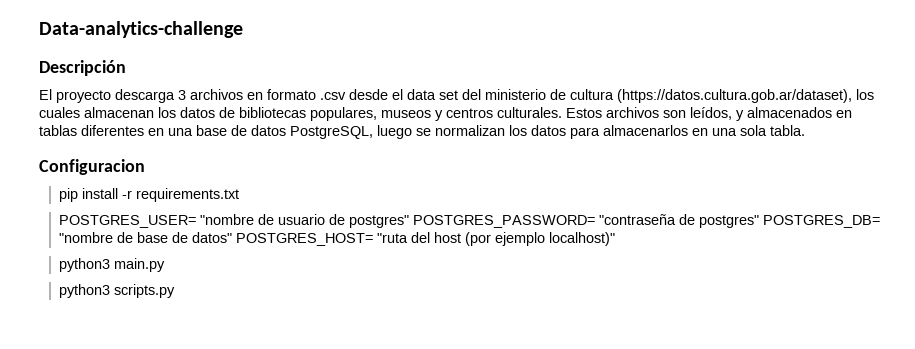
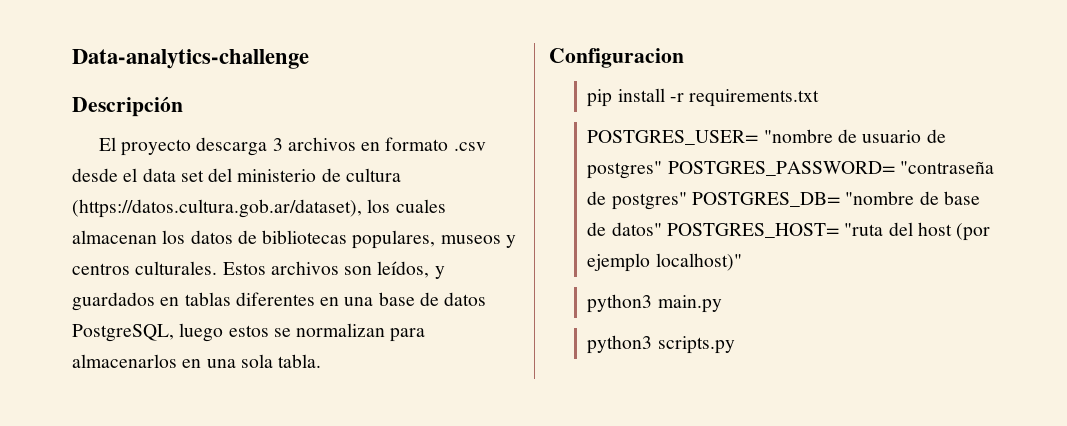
[747,107,832,118] almacenados -> [72,292,155,311] guardados
(412, 132) none -> [228,325,269,337] estos
[509,125,566,136] los datos -> (386, 330) none

